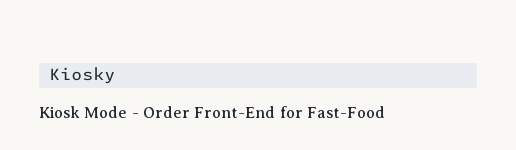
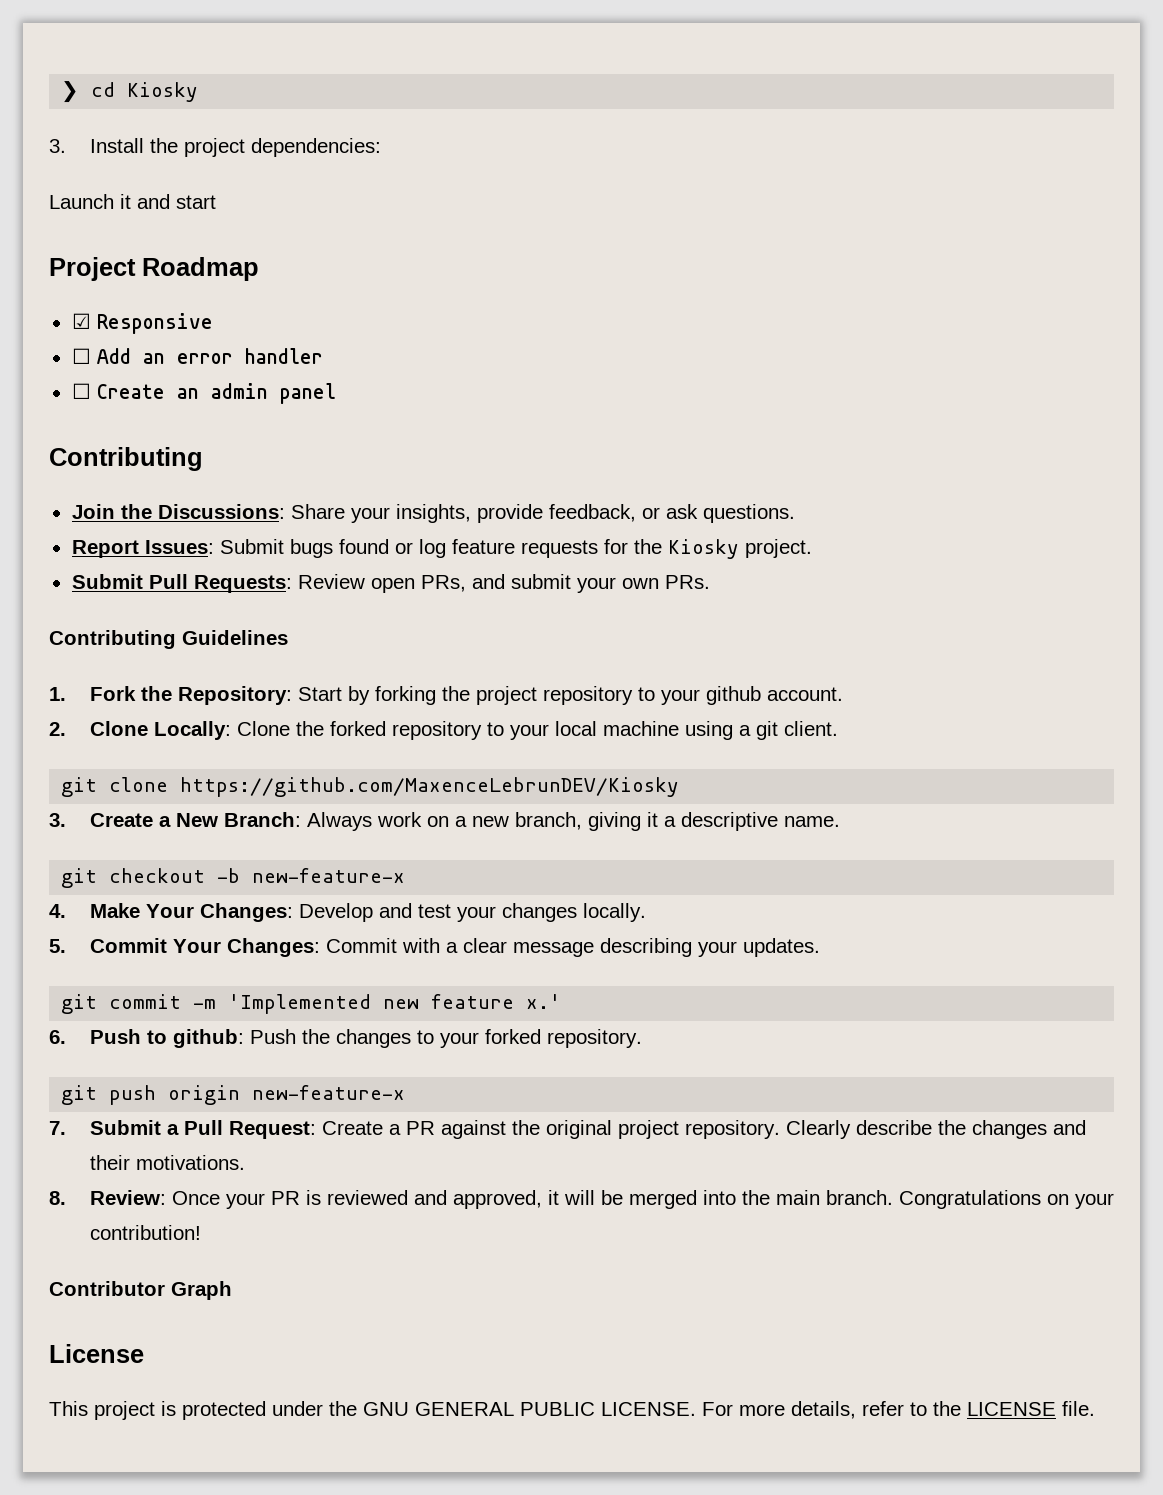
(48, 75) none -> [61,81,116,103] ❯ cd
[39,106,385,118] Kiosk Mode - Order Front-End for Fast-Food -> [49,138,381,157] [49,194,216,209] [49,257,259,281] [71,313,213,334] [71,348,323,364] [71,383,336,404] [49,447,203,471] [71,504,795,523] [71,539,812,559] [71,574,710,593] [49,630,288,649] [49,686,843,705] [49,721,838,740] [61,777,680,797] [49,812,840,831] [61,868,406,888] [49,903,646,922] [49,938,820,957] [61,994,562,1014] [49,1029,642,1048] [61,1085,406,1105] [49,1120,1086,1139] [89,1155,245,1170] [49,1190,1114,1209] [89,1225,201,1240] [49,1281,232,1300] [49,1344,144,1363] [49,1401,1095,1420] 3. Install the project dependencies: // Launch it and start // Project Roadmap // ☑ Responsive // ☐ Add an error handler // ☐ Create an admin panel // Contributing // Join the Discussions: Share your insights, provide feedback, or ask questions. // Report Issues: Submit bugs found or log feature requests for the Kiosky project. // Submit Pull Requests: Review open PRs, and submit your own PRs. // Contributing Guidelines // 1. Fork the Repository: Start by forking the project repository to your github account. // 2. Clone Locally: Clone the forked repository to your local machine using a git client. // git clone https://github.com/MaxenceLebrunDEV/Kiosky // 3. Create a New Branch: Always work on a new branch, giving it a descriptive name. // git checkout -b new-feature-x // 4. Make Your Changes: Develop and test your changes locally. // 5. Commit Your Changes: Commit with a clear message describing your updates. // git commit -m 'Implemented new feature x.' // 6. Push to github: Push the changes to your forked repository. // git push origin new-feature-x // 7. Submit a Pull Request: Create a PR against the original project repository. Clearly describe the changes and their motivations. // 8. Review: Once your PR is reviewed and approved, it will be merged into the main branch. Congratulations on your contribution! // Contributor Graph // License // This project is protected under the GNU GENERAL PUBLIC LICENSE. For more details, refer to the LICENSE file.

